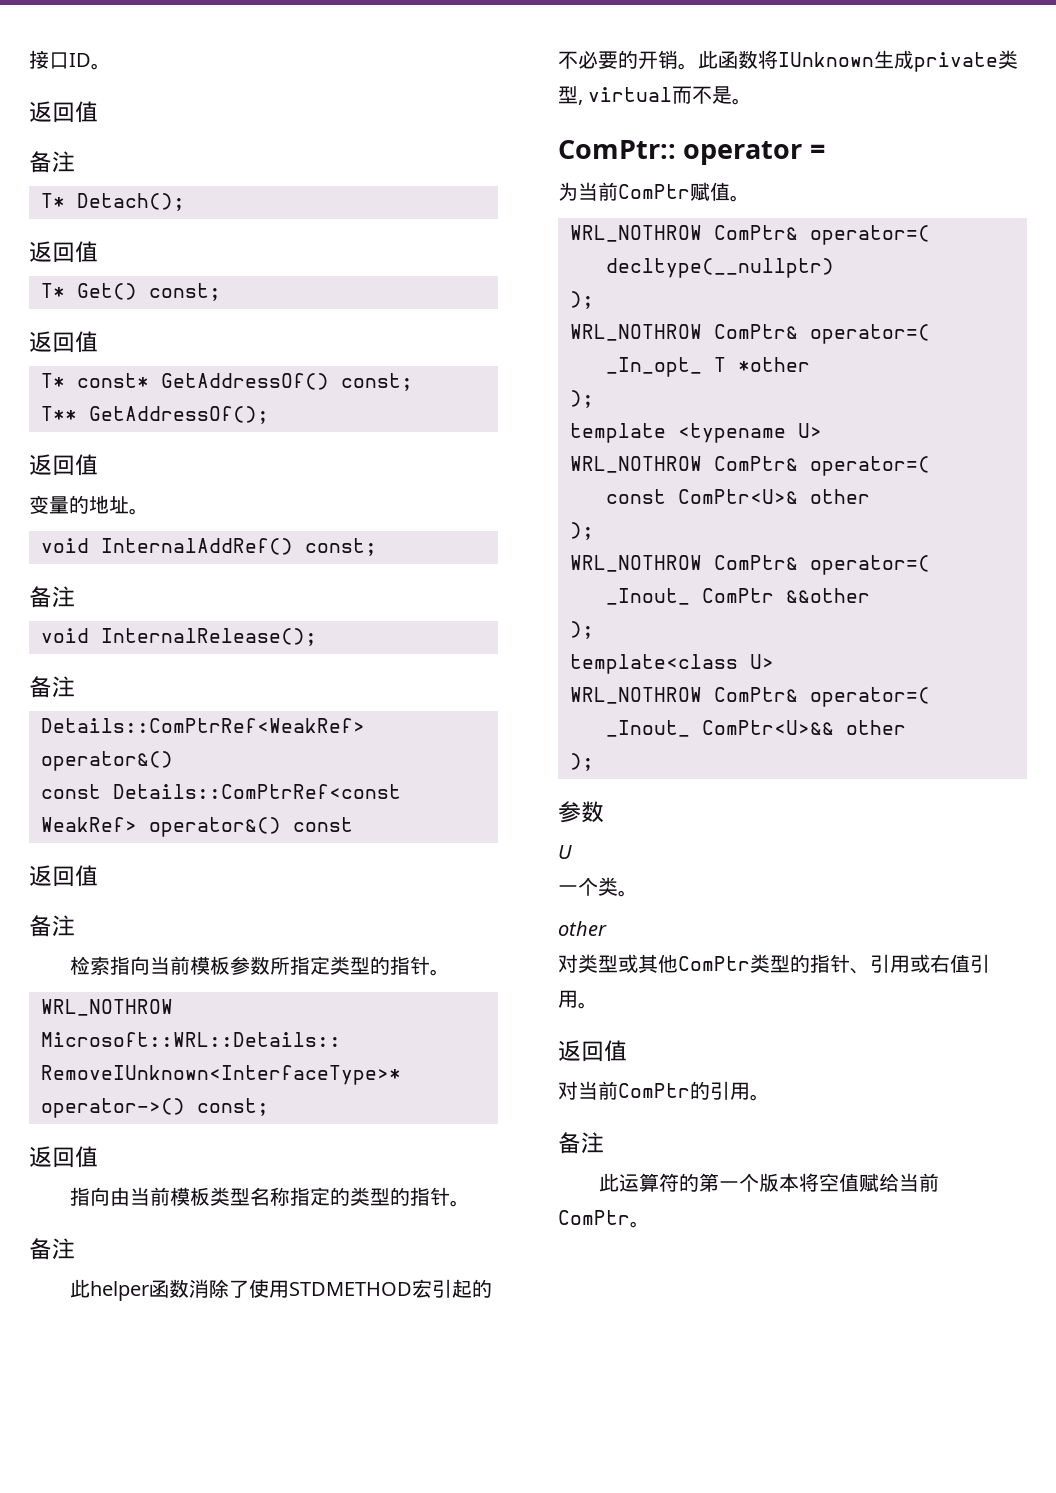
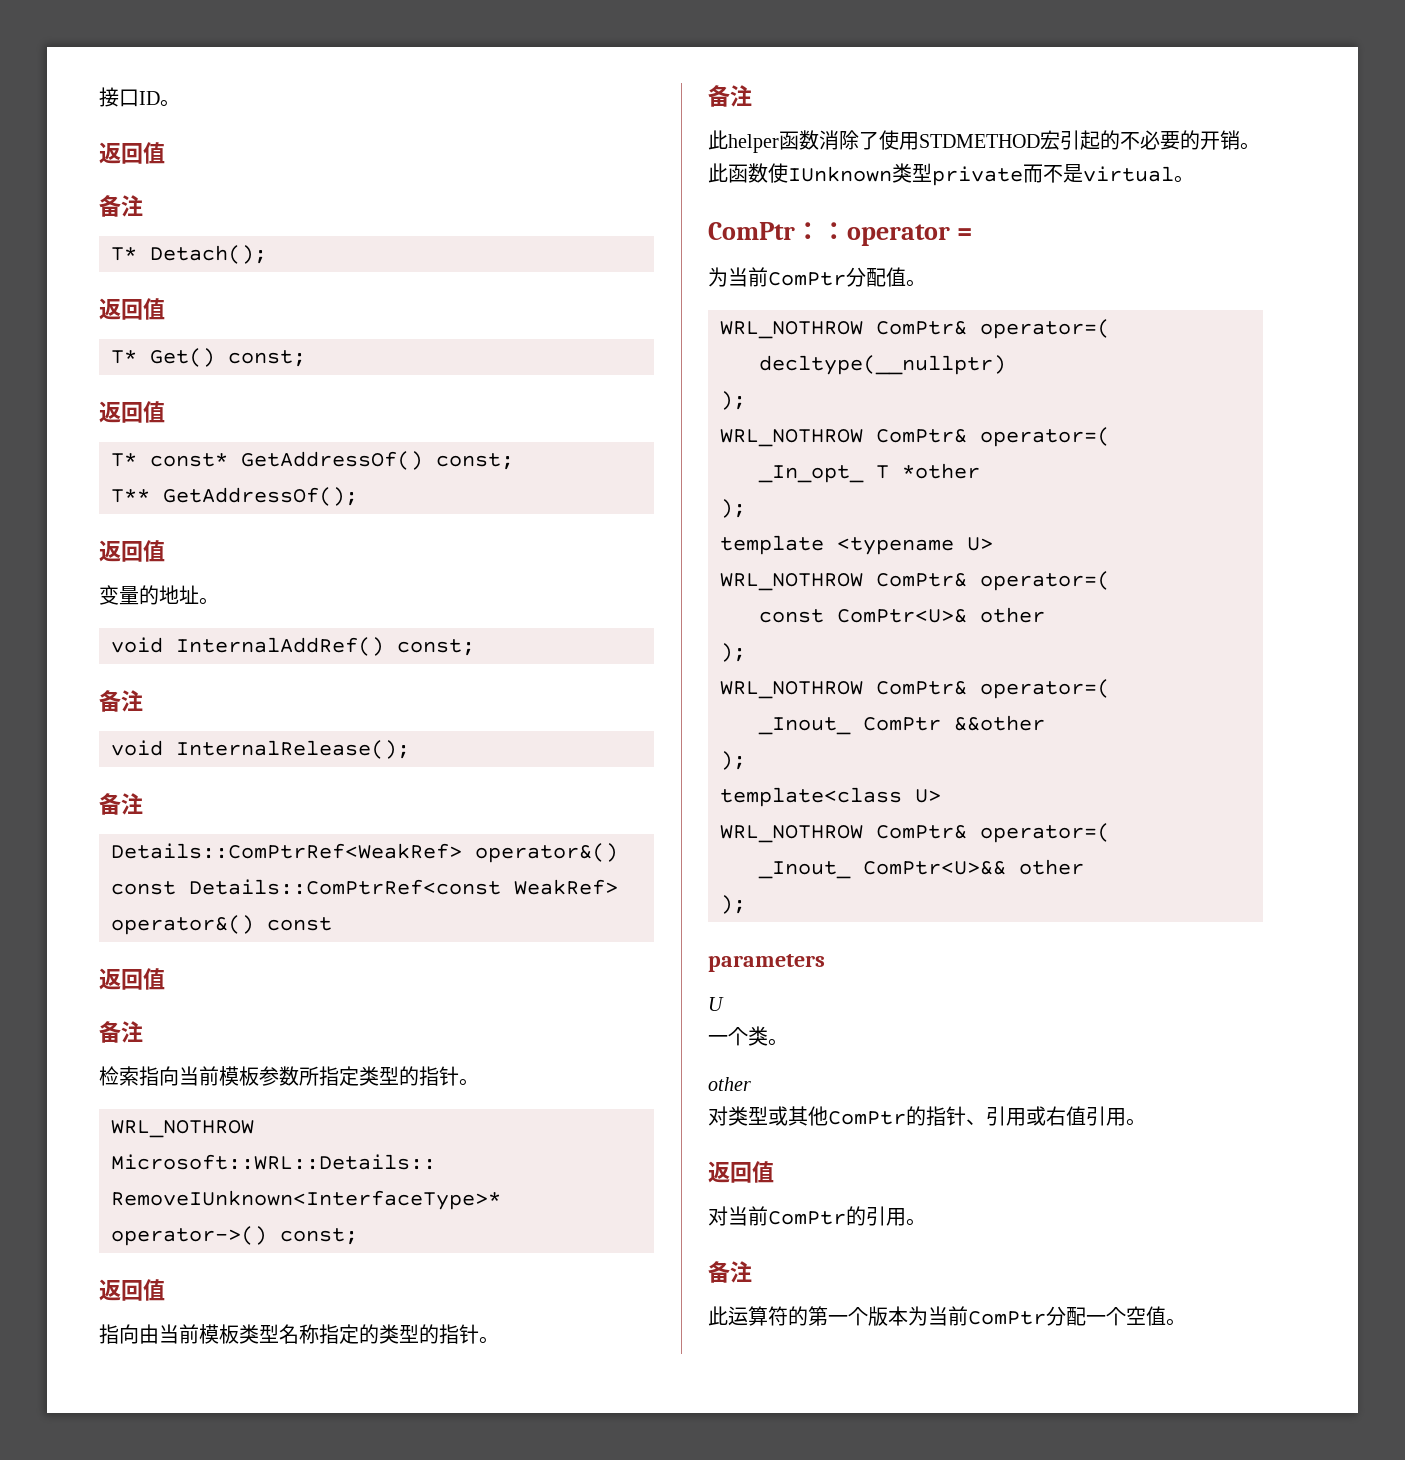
[758,50,1018,72] [558,86,753,105] [558,140,676,159] 将IUnknown生成private类型, virtual而不是。 // ComPtr:: -> [768,163,1194,186] [708,222,847,240] 使IUnknown类型private而不是virtual。 // ComPtr：：
[690,182,710,201] 赋 -> [846,267,886,287] 分配
[558,801,604,823] 参数 -> [708,954,825,972] parameters
[750,954,790,973] 类型 -> (906, 1118) none
[798,1173,939,1192] [558,1210,630,1225] 将空值赋给当前ComPtr -> [908,1306,1166,1326] 为当前ComPtr分配一个空值

